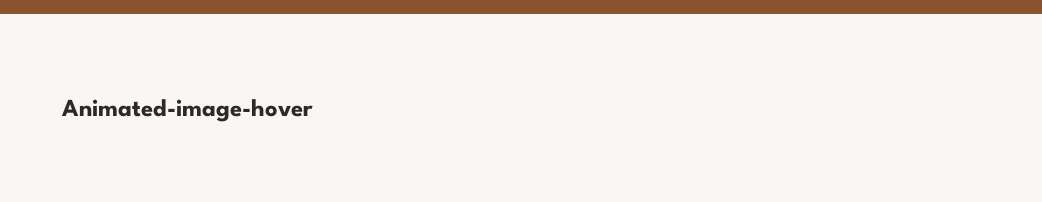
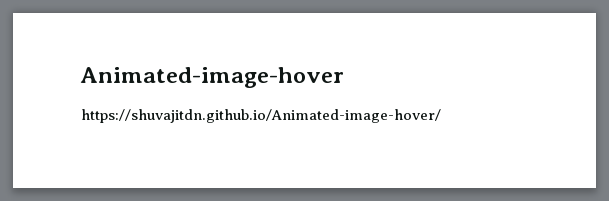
(313, 110) none -> [81,109,441,123] // https://shuvajitdn.github.io/Animated-image-hover/

